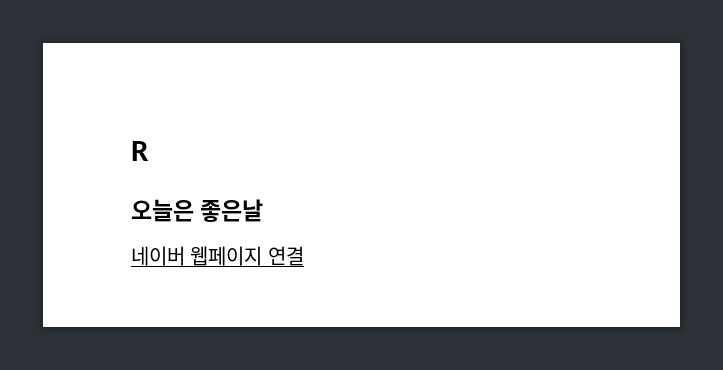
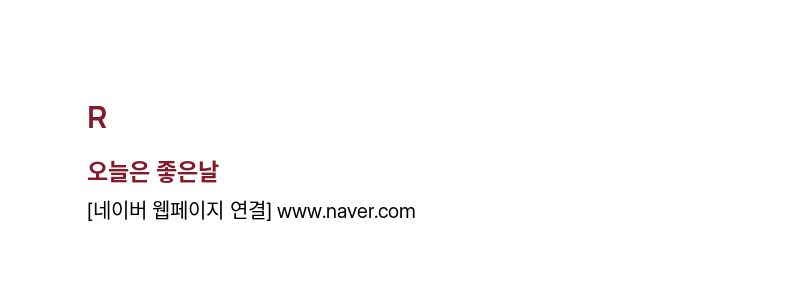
[131,246,304,266] 네이버 웹페이지 연결 -> [87,200,417,221] [네이버 웹페이지 연결] www.naver.com

